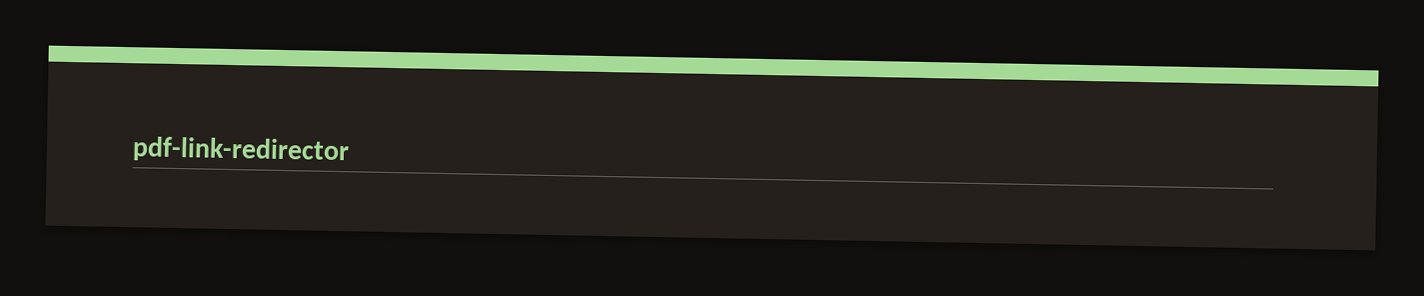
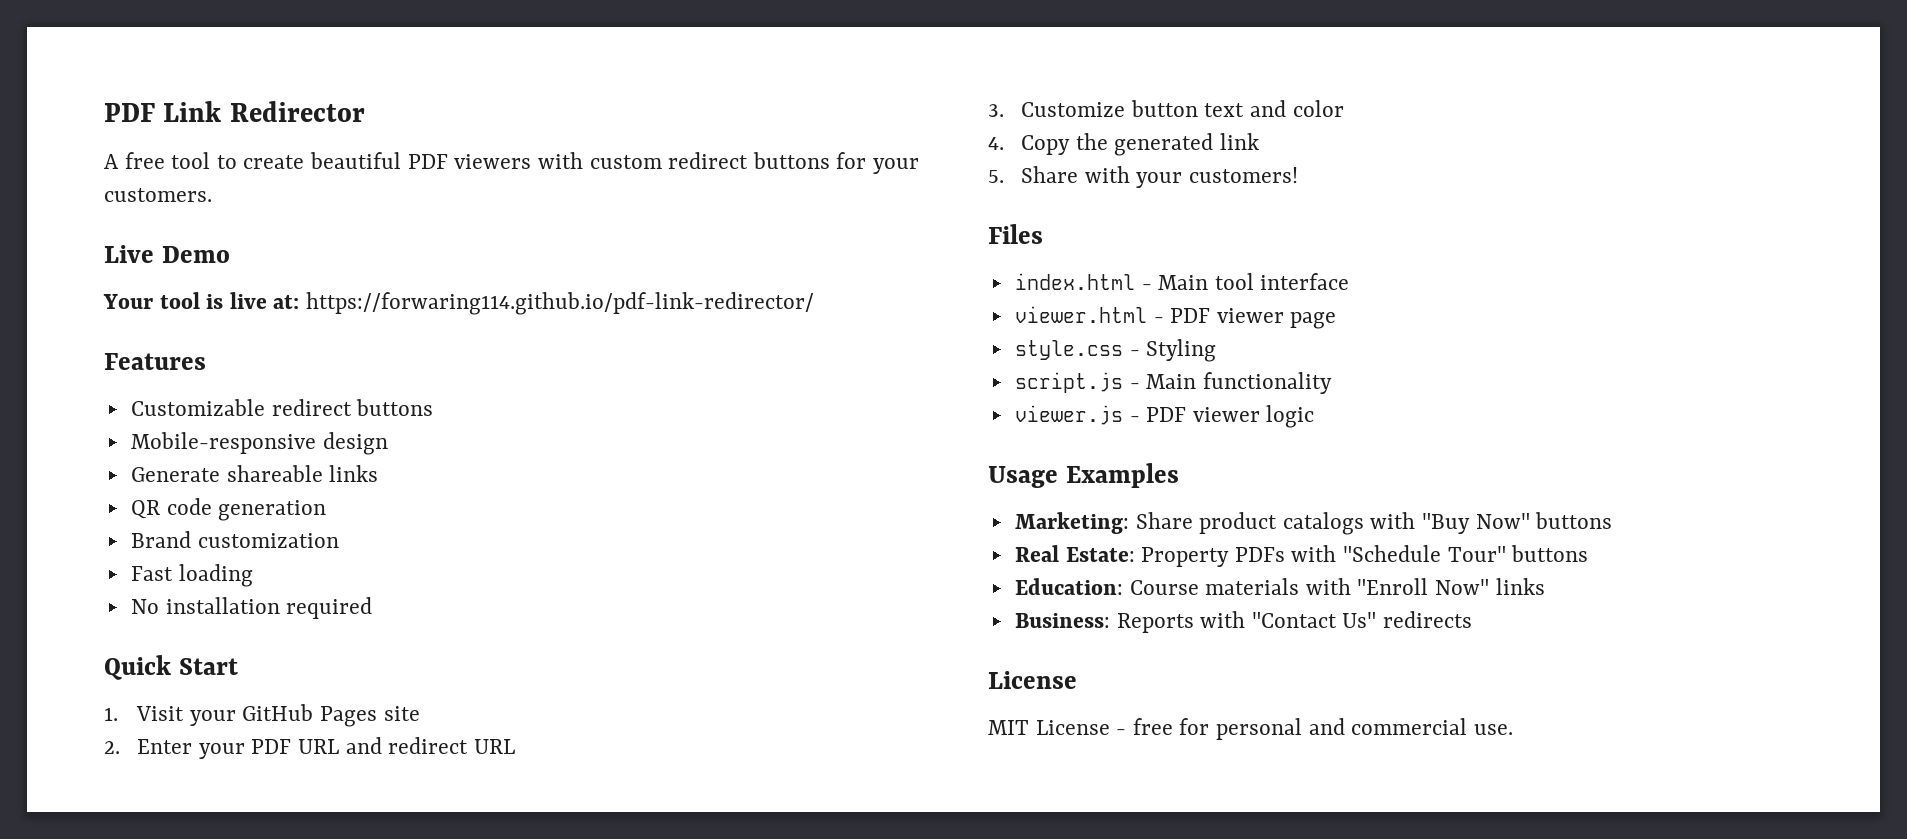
[132,136,350,165] pdf-link-redirector -> [104,101,365,122] [104,152,919,174] [104,188,212,202] [104,245,230,263] [103,292,815,315] [104,353,206,370] [130,399,434,416] [130,432,388,455] [130,465,379,482] [130,498,327,521] [130,531,339,548] [130,564,253,587] [130,597,373,619] [104,655,238,680] [104,704,420,727] [104,737,515,759] [988,100,1344,117] [988,133,1260,156] [988,166,1299,188] [988,224,1043,244] [1014,273,1350,290] [1014,306,1337,329] [1014,339,1217,362] [1014,372,1332,394] [1014,405,1315,428] [988,463,1179,488] [1014,512,1613,535] [1014,545,1589,567] [1014,578,1545,595] [1014,611,1473,633] [988,671,1077,689] [988,718,1513,740] PDF Link Redirector // A free tool to create beautiful PDF viewers with custom redirect buttons for your customers. // Live Demo // Your tool is live at: https://forwaring114.github.io/pdf-link-redirector/ // Features // Customizable redirect buttons // Mobile-responsive design // Generate shareable links // QR code generation // Brand customization // Fast loading // No installation required // Quick Start // 1. Visit your GitHub Pages site // 2. Enter your PDF URL and redirect URL // 3. Customize button text and color // 4. Copy the generated link // 5. Share with your customers! // Files // index.html - Main tool interface // viewer.html - PDF viewer page // style.css - Styling // script.js - Main functionality // viewer.js - PDF viewer logic // Usage Examples // Marketing: Share product catalogs with "Buy Now" buttons // Real Estate: Property PDFs with "Schedule Tour" buttons // Education: Course materials with "Enroll Now" links // Business: Reports with "Contact Us" redirects // License // MIT License - free for personal and commercial use.

